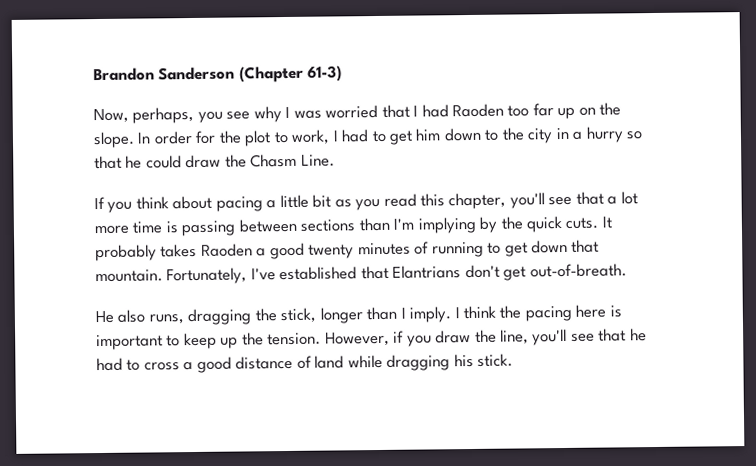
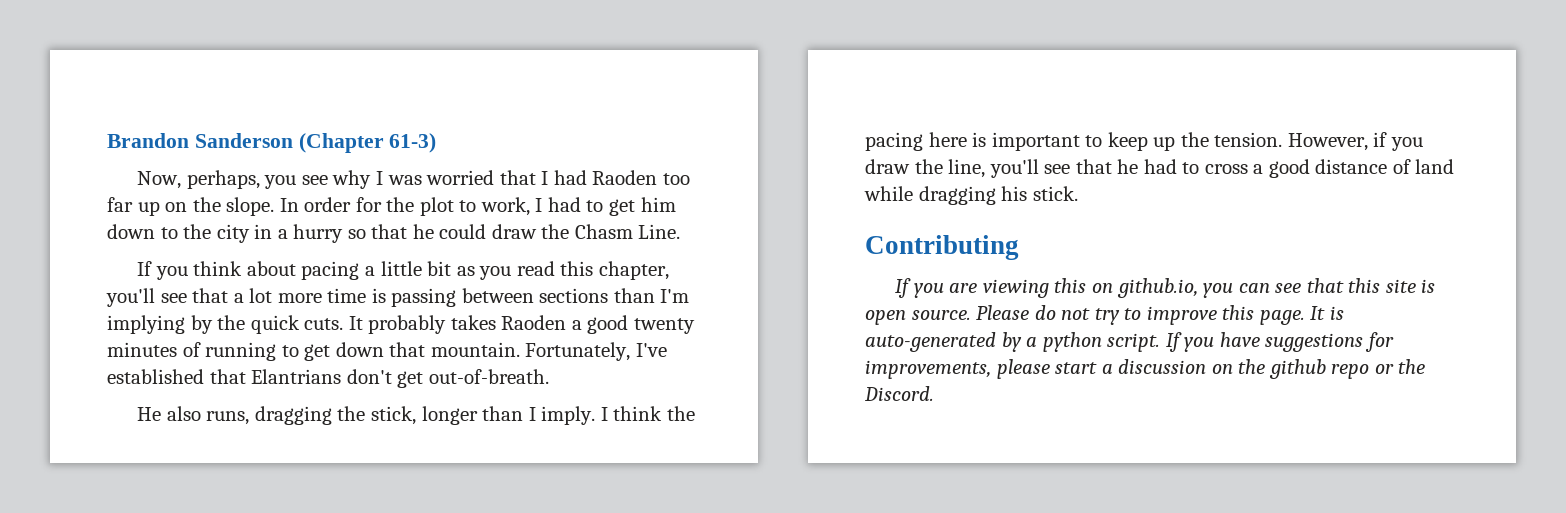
(514, 360) none -> [865,235,1019,260] [895,278,1436,298] [865,305,1344,325] [865,332,1394,352] [865,359,1426,379] [864,386,934,401] // Contributing // If you are viewing this on github.io, you can see that this site is open source. Please do not try to improve this page. It is auto-generated by a python script. If you have suggestions for improvements, please start a discussion on the github repo or the Discord.

